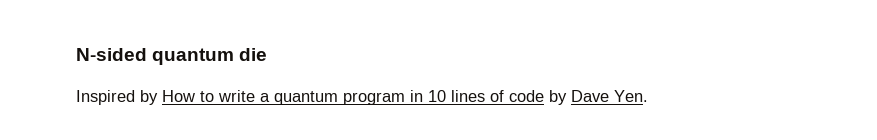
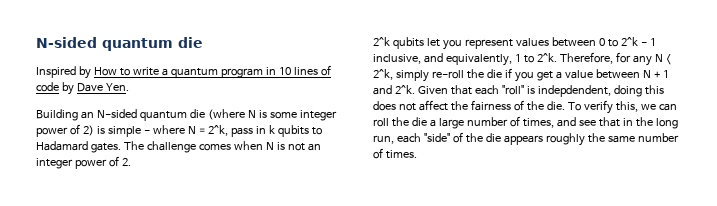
(648, 96) none -> [36,109,337,121] [36,124,322,137] [36,141,321,153] [36,156,131,169] [373,37,656,50] [373,52,671,66] [373,68,669,82] [373,85,664,97] [373,100,677,114] [373,116,678,129] [373,132,679,146] [373,148,417,159] // Building an N-sided quantum die (where N is some integer power of 2) is simple - where N = 2^k, pass in k qubits to Hadamard gates. The challenge comes when N is not an integer power of 2. // 2^k qubits let you represent values between 0 to 2^k - 1 inclusive, and equivalently, 1 to 2^k. Therefore, for any N < 2^k, simply re-roll the die if you get a value between N + 1 and 2^k. Given that each "roll" is indepdendent, doing this does not affect the fairness of the die. To verify this, we can roll the die a large number of times, and see that in the long run, each "side" of the die appears roughly the same number of times.

